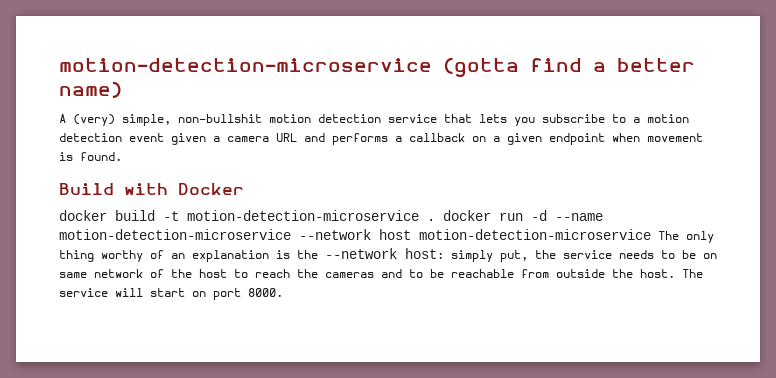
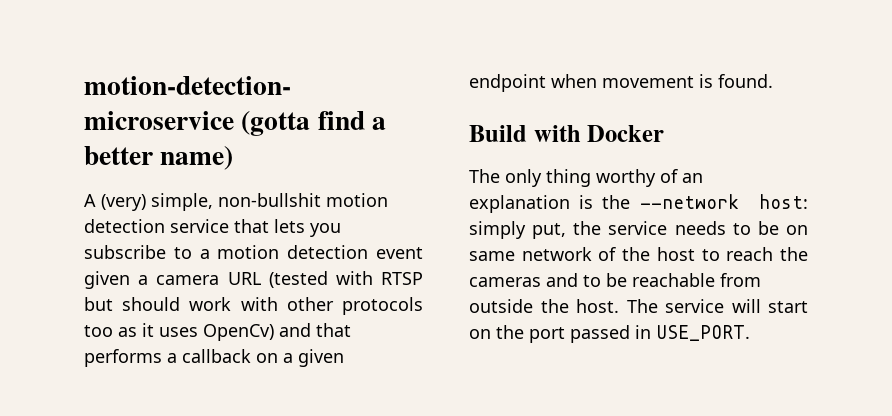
[304,133,325,142] and -> [268,271,423,288] [84,297,423,315] [84,323,351,341] (tested with RTSP but should work with other protocols too as it uses OpenCv) and that
[59,210,603,221] [59,229,651,240] docker build -t motion-detection-microservice . docker run -d --name motion-detection-microservice --network host motion-detection-microservice -> (665, 133) none
[213,288,283,300] port 8000. -> [496,325,750,343] the port passed in USE_PORT.

